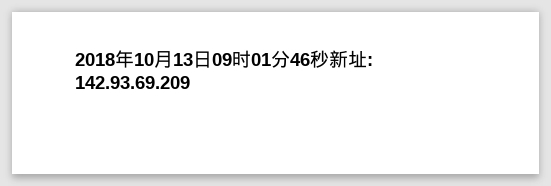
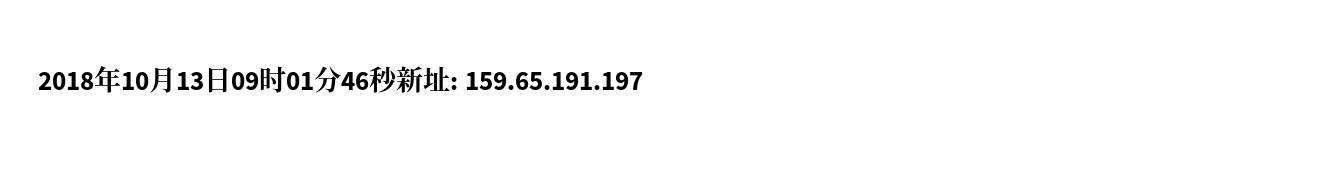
[75,76,190,89] 142.93.69.209 -> [465,72,644,90] 159.65.191.197

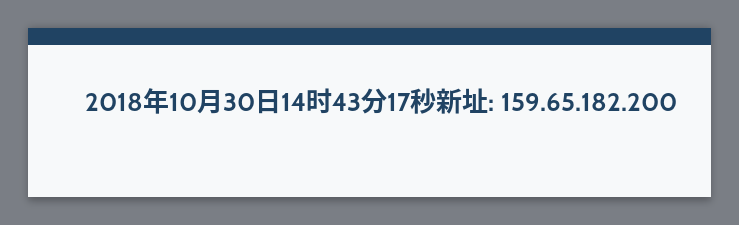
[176,66,369,93] 13日09时01分46 -> [223,88,411,114] 30日14时43分17
[465,72,644,90] 159.65.191.197 -> [501,93,678,111] 159.65.182.200

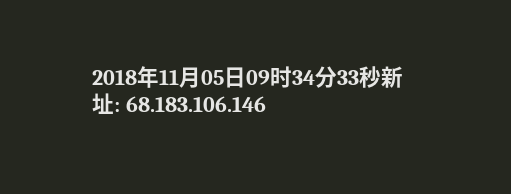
[169,88,411,114] 10月30日14时43分17 -> [159,66,359,88] 11月05日09时34分33
[501,93,678,111] 159.65.182.200 -> [125,96,266,112] 68.183.106.146

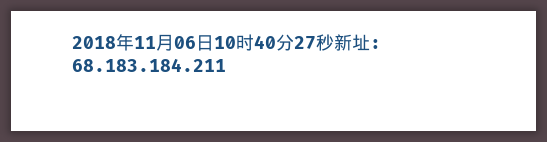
[201,66,359,88] 05日09时34分33 -> [174,34,316,51] 06日10时40分27
[125,96,266,112] 68.183.106.146 -> [72,58,226,72] 68.183.184.211

